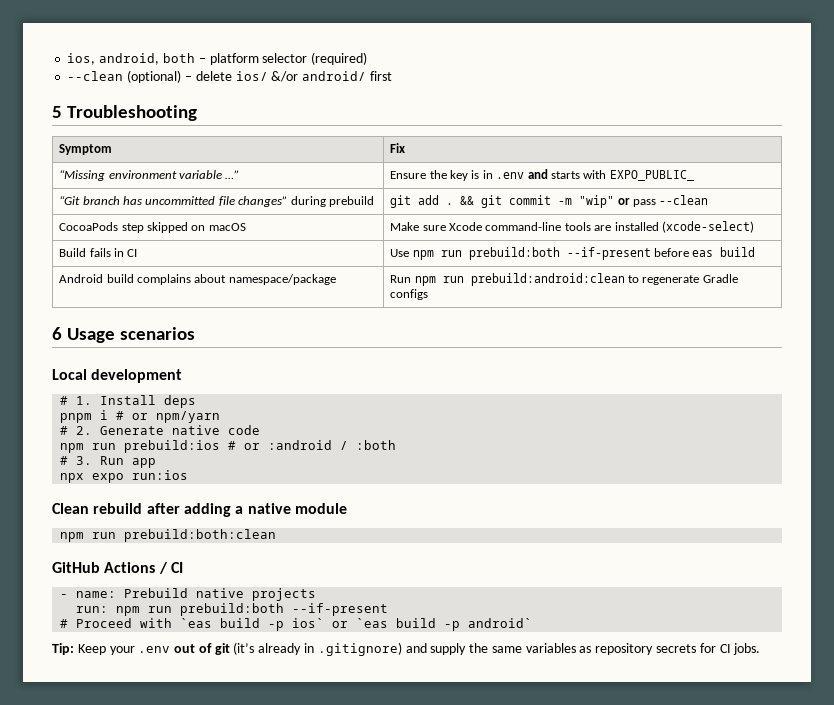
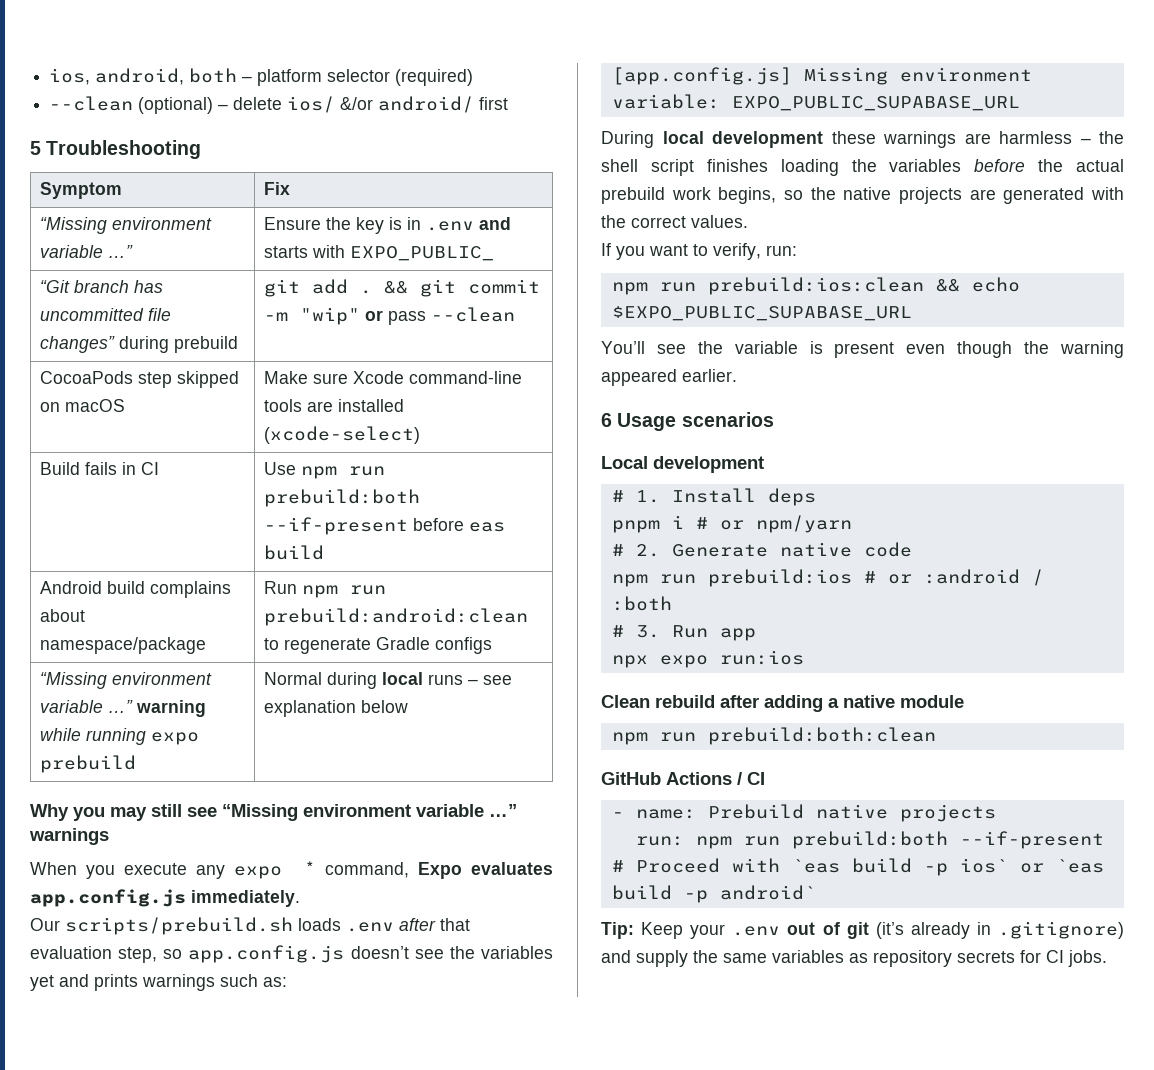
(429, 294) none -> [39,672,212,689] [39,700,206,717] [39,728,199,745] [39,755,136,773] [263,672,512,689] [263,700,408,717] [30,804,517,821] [29,828,109,845] [30,861,553,879] [30,889,300,907] [30,917,470,935] [30,945,554,963] [30,974,287,991] [611,67,1032,85] [611,94,1020,111] [601,131,1124,148] [601,159,1124,176] [601,187,1124,204] [601,215,748,228] [601,243,797,260] [611,277,1020,295] [611,306,912,321] [601,341,1124,358] [601,369,737,386] // “Missing environment variable …” warning while running expo prebuild | Normal during local runs – see explanation below // Why you may still see “Missing environment variable …” warnings // When you execute any expo * command, Expo evaluates app.config.js immediately. // Our scripts/prebuild.sh loads .env after that evaluation step, so app.config.js doesn’t see the variables yet and prints warnings such as: // [app.config.js] Missing environment variable: EXPO_PUBLIC_SUPABASE_URL // During local development these warnings are harmless – the shell script finishes loading the variables before the actual prebuild work begins, so the native projects are generated with the correct values. // If you want to verify, run: // npm run prebuild:ios:clean && echo $EXPO_PUBLIC_SUPABASE_URL // You’ll see the variable is present even though the warning appeared earlier.

